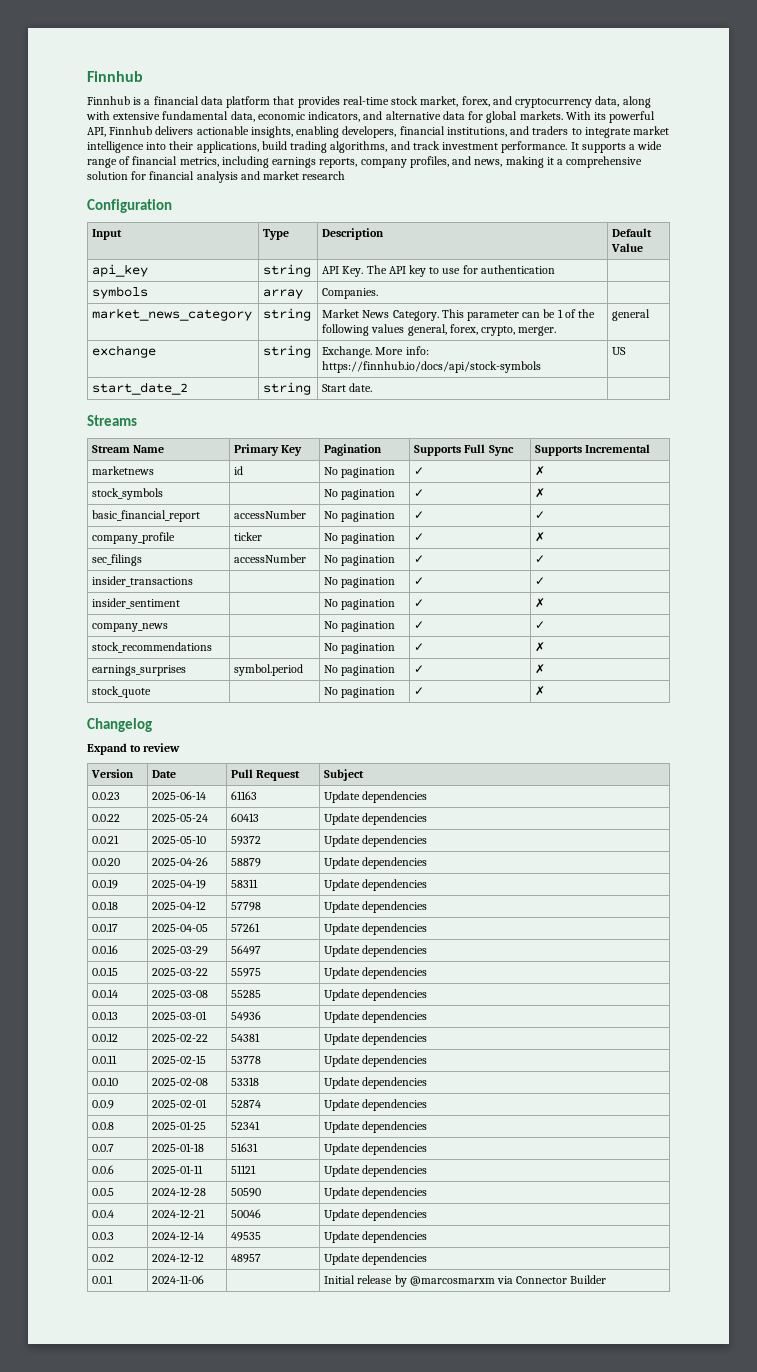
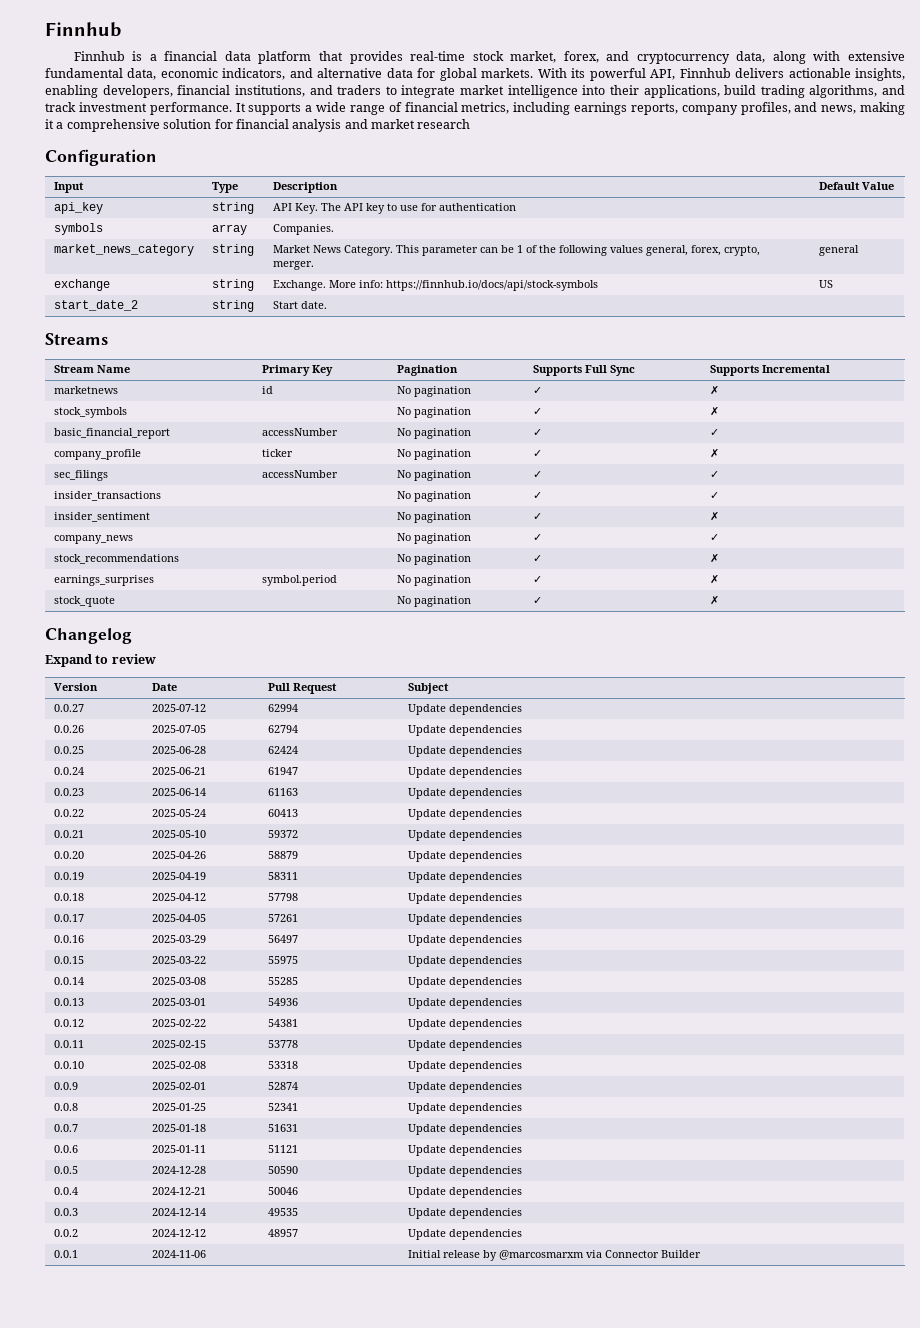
(365, 775) none -> [53,704,84,712] [151,704,206,712] [267,704,298,712] [407,704,522,715] [53,725,84,733] [151,725,206,733] [267,725,298,733] [407,725,522,736] [53,746,84,754] [151,746,206,754] [267,746,298,754] [407,746,522,757] [53,767,84,775] [151,767,206,775] [267,767,298,775] [407,767,522,778] // 0.0.27 | 2025-07-12 | 62994 | Update dependencies // 0.0.26 | 2025-07-05 | 62794 | Update dependencies // 0.0.25 | 2025-06-28 | 62424 | Update dependencies // 0.0.24 | 2025-06-21 | 61947 | Update dependencies

